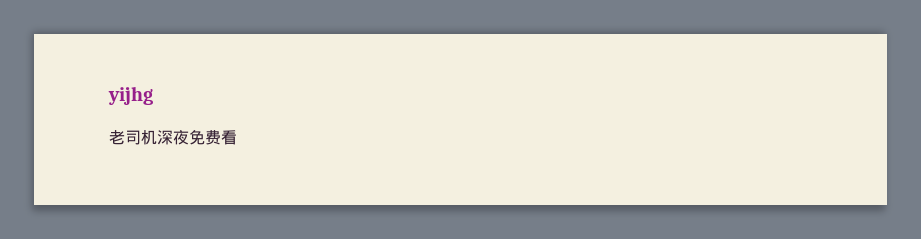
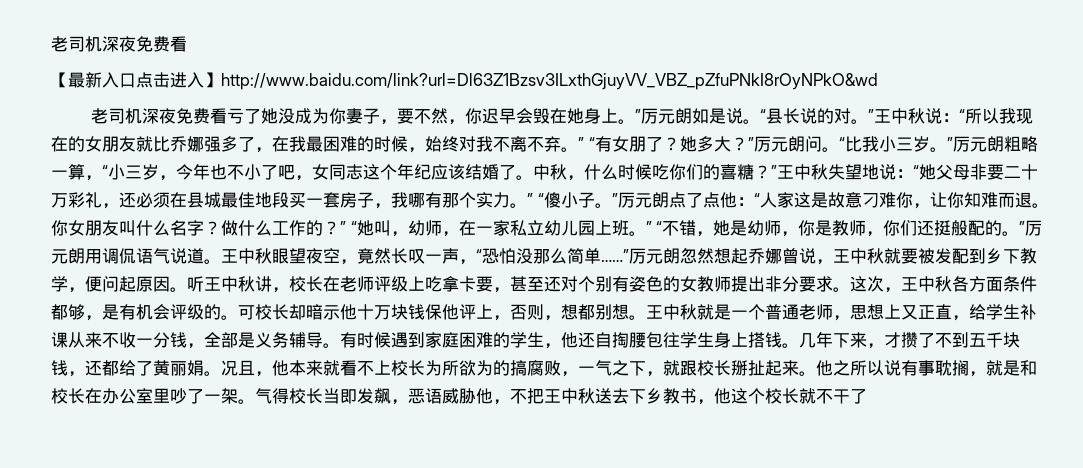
[108,86,153,105] [109,130,237,145] yijhg // 老司机深夜免费看 -> [51,36,187,52] [51,72,878,90] [91,108,1034,125] [51,136,1038,153] [51,163,1038,181] [51,192,1049,209] [51,220,1043,237] [51,247,1037,265] [51,276,1037,293] [51,304,1037,321] [51,331,1020,349] [51,360,1037,377] [51,388,867,405] 老司机深夜免费看 // 【最新入口点击进入】http://www.baidu.com/link?url=Dl63Z1Bzsv3ILxthGjuyVV_VBZ_pZfuPNkI8rOyNPkO&wd // 老司机深夜免费看亏了她没成为你妻子，要不然，你迟早会毁在她身上。”厉元朗如是说。“县长说的对。”王中秋说：“所以我现在的女朋友就比乔娜强多了，在我最困难的时候，始终对我不离不弃。” “有女朋了？她多大？”厉元朗问。“比我小三岁。”厉元朗粗略一算，“小三岁，今年也不小了吧，女同志这个年纪应该结婚了。中秋，什么时候吃你们的喜糖？”王中秋失望地说：“她父母非要二十万彩礼，还必须在县城最佳地段买一套房子，我哪有那个实力。” “傻小子。”厉元朗点了点他：“人家这是故意刁难你，让你知难而退。你女朋友叫什么名字？做什么工作的？” “她叫，幼师，在一家私立幼儿园上班。” “不错，她是幼师，你是教师，你们还挺般配的。”厉元朗用调侃语气说道。王中秋眼望夜空，竟然长叹一声，“恐怕没那么简单……”厉元朗忽然想起乔娜曾说，王中秋就要被发配到乡下教学，便问起原因。听王中秋讲，校长在老师评级上吃拿卡要，甚至还对个别有姿色的女教师提出非分要求。这次，王中秋各方面条件都够，是有机会评级的。可校长却暗示他十万块钱保他评上，否则，想都别想。王中秋就是一个普通老师，思想上又正直，给学生补课从来不收一分钱，全部是义务辅导。有时候遇到家庭困难的学生，他还自掏腰包往学生身上搭钱。几年下来，才攒了不到五千块钱，还都给了黄丽娟。况且，他本来就看不上校长为所欲为的搞腐败，一气之下，就跟校长掰扯起来。他之所以说有事耽搁，就是和校长在办公室里吵了一架。气得校长当即发飙，恶语威胁他，不把王中秋送去下乡教书，他这个校长就不干了

